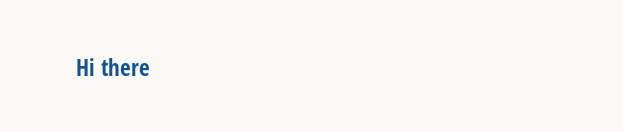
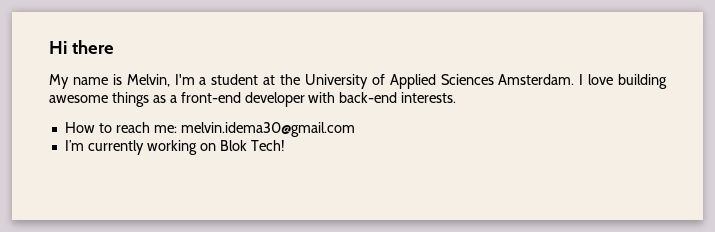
(151, 67) none -> [49,74,667,89] [49,92,457,107] [64,122,355,137] [64,140,285,155] // My name is Melvin, I'm a student at the University of Applied Sciences Amsterdam. I love building awesome things as a front-end developer with back-end interests. // How to reach me: melvin.idema30@gmail.com // I’m currently working on Blok Tech!

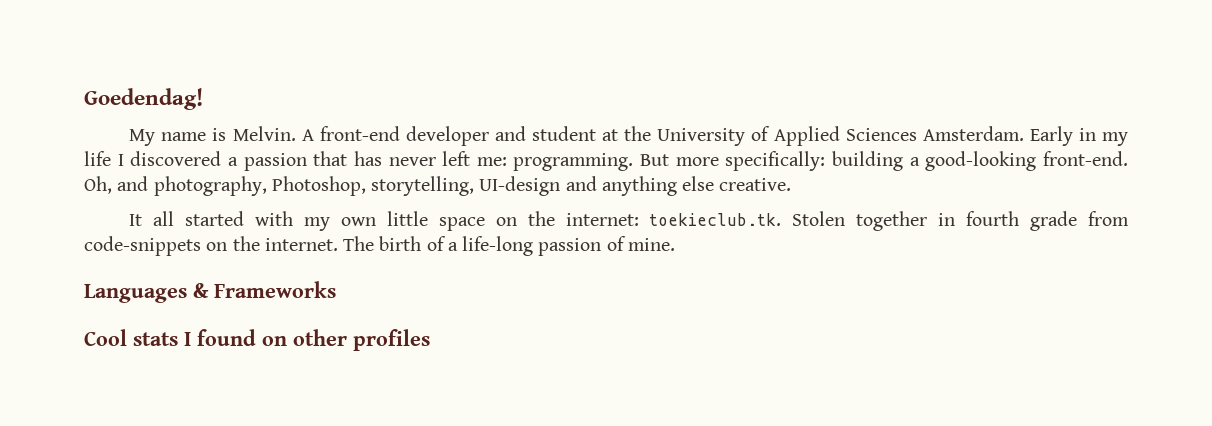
[49,40,114,54] Hi there -> [84,88,203,110] Goedendag!
[126,74,207,87] Melvin, I'm a -> [232,126,526,146] Melvin. A front-end developer and
[579,74,667,89] [49,92,457,107] [64,122,355,137] [64,140,285,155] I love building awesome things as a front-end developer with back-end interests. // How to reach me: melvin.idema30@gmail.com // I’m currently working on Blok Tech! -> [1029,126,1129,146] [84,151,1128,171] [84,176,792,196] [129,211,1129,231] [84,236,675,256] [84,281,336,303] [84,329,430,351] Early in my life I discovered a passion that has never left me: programming. But more specifically: building a good-looking front-end. Oh, and photography, Photoshop, storytelling, UI-design and anything else creative. // It all started with my own little space on the internet: toekieclub.tk. Stolen together in fourth grade from code-snippets on the internet. The birth of a life-long passion of mine. // Languages & Frameworks // Cool stats I found on other profiles

